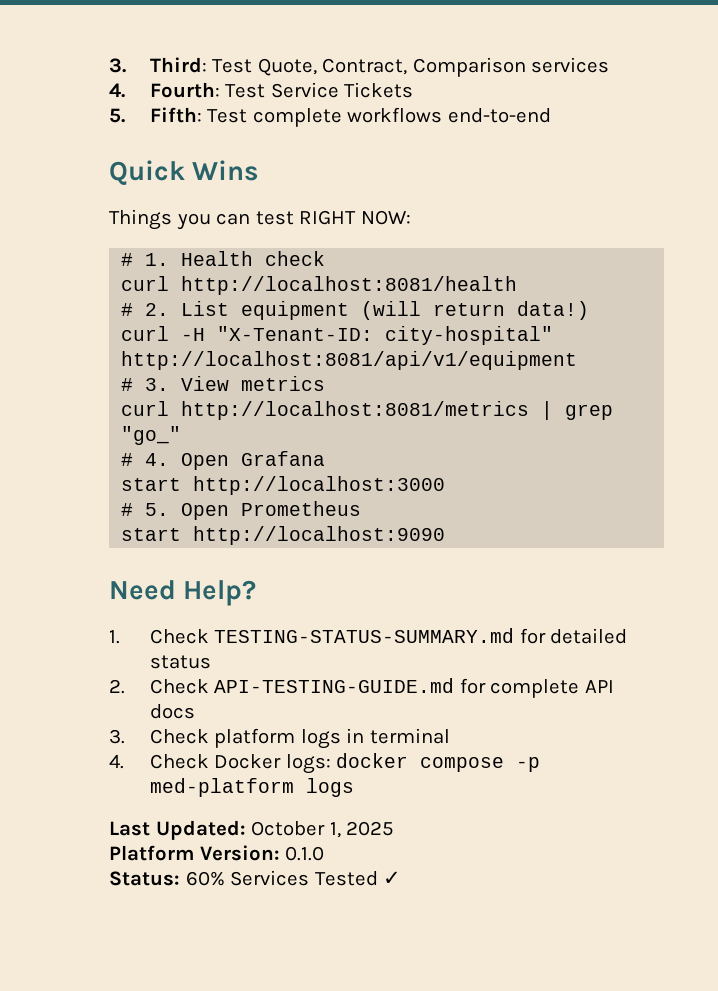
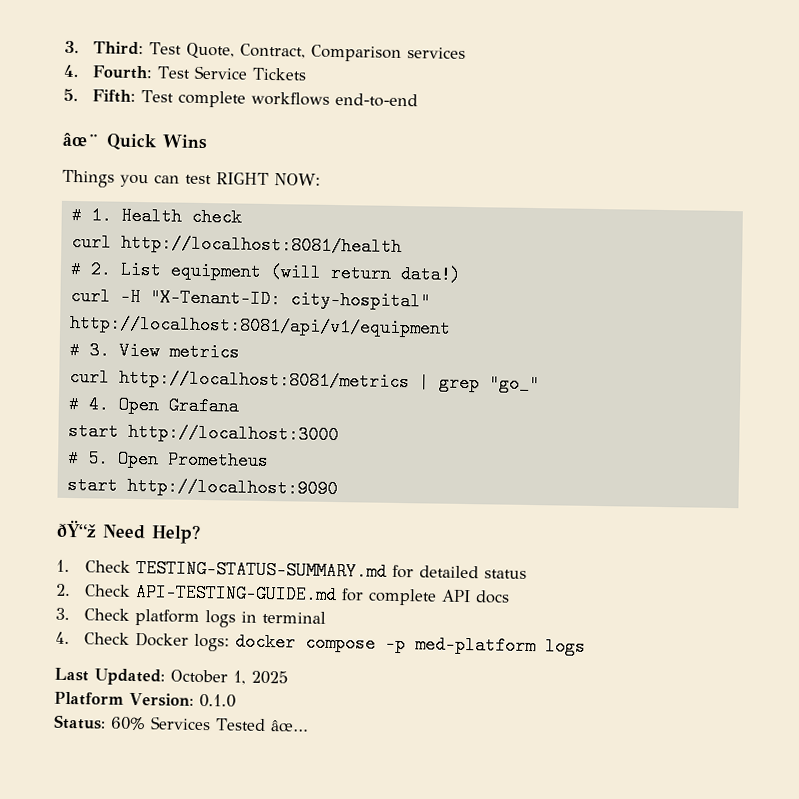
(551, 115) none -> [62,132,101,147] âœ¨
(446, 535) none -> [56,519,97,538] ðŸ“ž
[383,871,402,885] ✓ -> [269,719,309,733] âœ…

